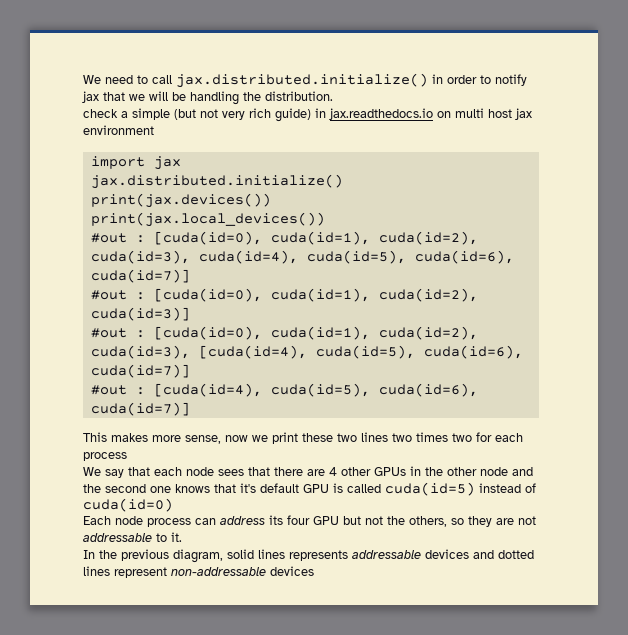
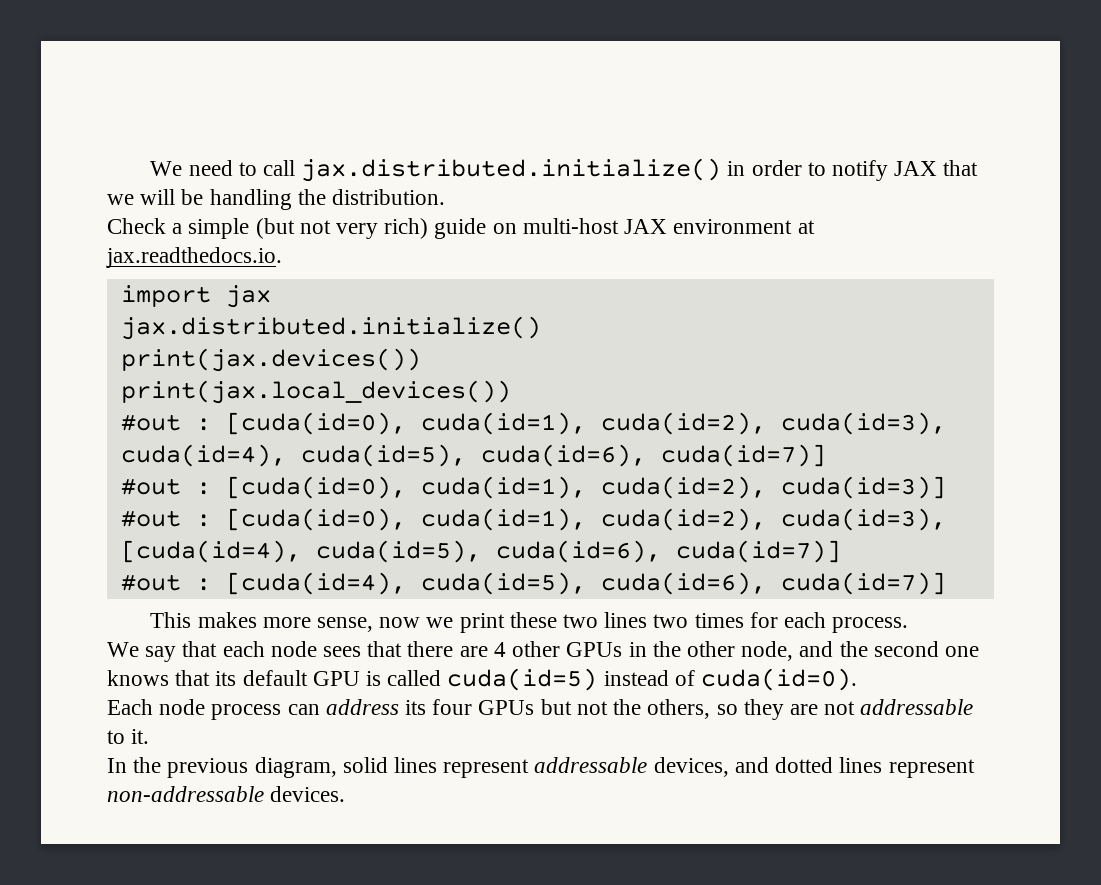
[82,91,99,103] jax -> [894,161,938,176] JAX
[83,109,118,118] check -> [107,218,166,234] Check
[249,108,532,122] rich guide) in jax.readthedocs.io on multi host jax -> [384,218,668,239] rich) guide on multi-host JAX
(154, 130) none -> [797,220,815,234] [106,247,282,268] at jax.readthedocs.io.
[452,433,472,442] two -> (744, 620) none
[83,452,127,461] process -> [832,617,909,633] process.
[480,467,508,476] node -> [741,641,794,661] node,
[240,483,256,493] it's -> [215,671,237,686] its
[83,498,173,512] cuda(id=0) -> [701,668,858,691] cuda(id=0).
[313,516,339,525] GPU -> [478,700,535,715] GPUs
[289,549,469,561] represents addressable devices -> [443,757,729,778] represent addressable devices,
[270,566,314,576] devices -> [270,786,346,802] devices.

